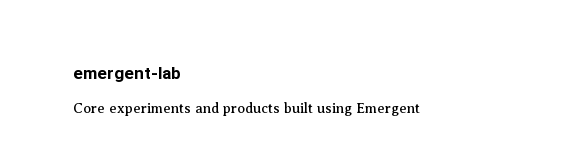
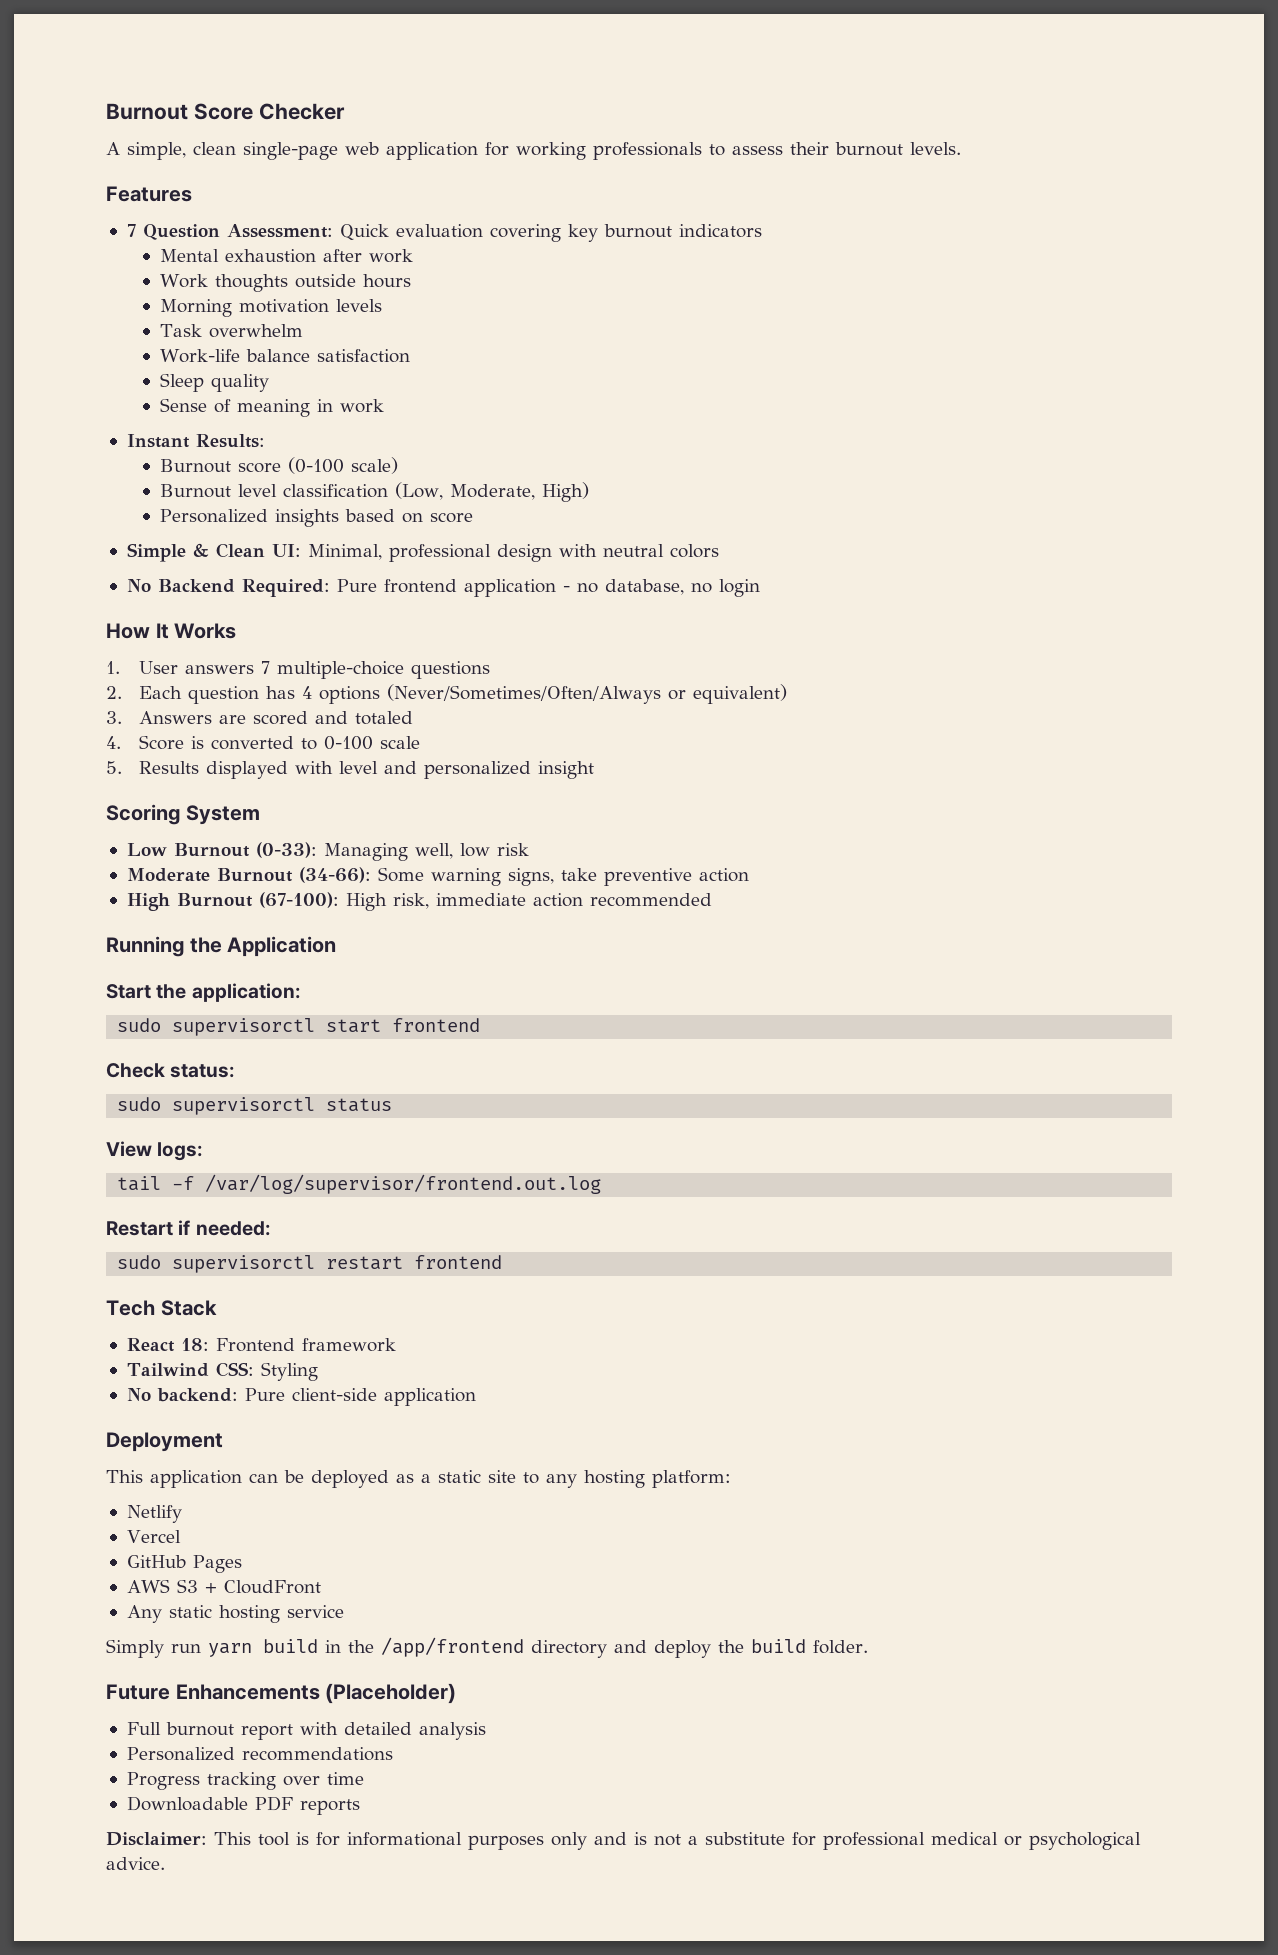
[73,67,181,82] [73,102,420,116] emergent-lab // Core experiments and products built using Emergent -> [106,103,345,120] [106,142,961,160] [106,186,192,202] [126,224,762,242] [159,249,413,263] [159,274,411,292] [159,299,382,317] [159,324,303,338] [159,349,410,363] [159,373,269,392] [159,398,384,417] [126,434,265,448] [159,457,398,474] [159,482,589,502] [159,509,473,527] [126,543,719,562] [126,579,760,597] [106,623,237,639] [106,661,490,679] [106,684,787,704] [106,711,413,725] [106,735,420,750] [106,761,594,779] [106,804,260,825] [126,842,529,861] [126,867,749,886] [126,892,712,911] [106,936,337,957] [106,983,301,1002] [117,1018,481,1036] [106,1063,236,1078] [117,1097,393,1115] [106,1141,204,1161] [117,1174,602,1194] [106,1220,271,1236] [117,1255,503,1273] [106,1300,217,1316] [126,1338,396,1352] [126,1362,318,1381] [126,1388,476,1406] [106,1432,223,1452] [106,1470,731,1488] [126,1505,182,1523] [126,1530,181,1543] [126,1555,242,1573] [126,1579,321,1594] [126,1605,344,1623] [106,1637,868,1658] [106,1683,457,1704] [126,1722,486,1740] [126,1747,393,1761] [126,1772,364,1790] [126,1796,360,1815] [106,1832,1141,1850] [106,1857,165,1870] Burnout Score Checker // A simple, clean single-page web application for working professionals to assess their burnout levels. // Features // 7 Question Assessment: Quick evaluation covering key burnout indicators // Mental exhaustion after work // Work thoughts outside hours // Morning motivation levels // Task overwhelm // Work-life balance satisfaction // Sleep quality // Sense of meaning in work // Instant Results: // Burnout score (0-100 scale) // Burnout level classification (Low, Moderate, High) // Personalized insights based on score // Simple & Clean UI: Minimal, professional design with neutral colors // No Backend Required: Pure frontend application - no database, no login // How It Works // 1. User answers 7 multiple-choice questions // 2. Each question has 4 options (Never/Sometimes/Often/Always or equivalent) // 3. Answers are scored and totaled // 4. Score is converted to 0-100 scale // 5. Results displayed with level and personalized insight // Scoring System // Low Burnout (0-33): Managing well, low risk // Moderate Burnout (34-66): Some warning signs, take preventive action // High Burnout (67-100): High risk, immediate action recommended // Running the Application // Start the application: // sudo supervisorctl start frontend // Check status: // sudo supervisorctl status // View logs: // tail -f /var/log/supervisor/frontend.out.log // Restart if needed: // sudo supervisorctl restart frontend // Tech Stack // React 18: Frontend framework // Tailwind CSS: Styling // No backend: Pure client-side application // Deployment // This application can be deployed as a static site to any hosting platform: // Netlify // Vercel // GitHub Pages // AWS S3 + CloudFront // Any static hosting service // Simply run yarn build in the /app/frontend directory and deploy the build folder. // Future Enhancements (Placeholder) // Full burnout report with detailed analysis // Personalized recommendations // Progress tracking over time // Downloadable PDF reports // Disclaimer: This tool is for informational purposes only and is not a substitute for professional medical or psychological advice.

